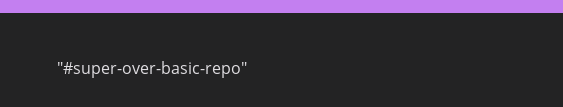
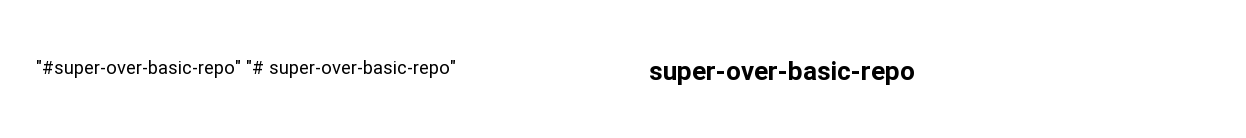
(247, 69) none -> [246,60,456,78] [649,61,915,85] "# super-over-basic-repo" // super-over-basic-repo

